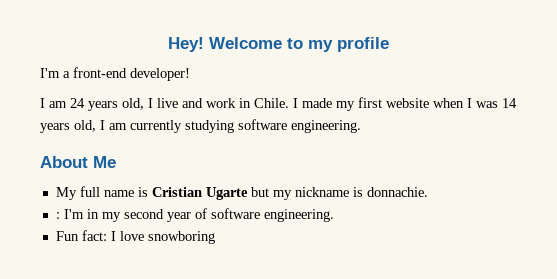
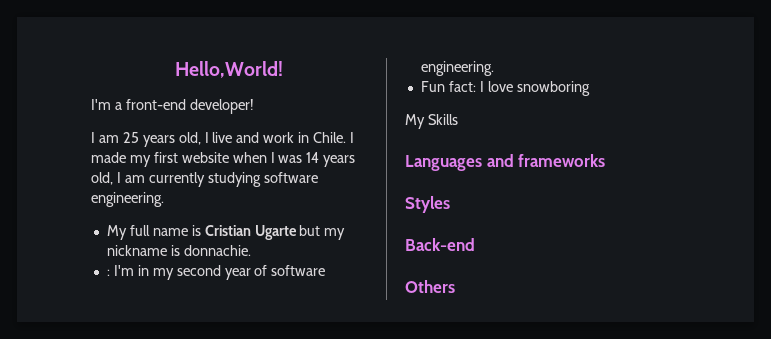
[168,37,389,52] Hey! Welcome to my profile -> [174,61,283,78] Hello,World!
[70,98,85,108] 24 -> [122,132,139,143] 25
[40,156,116,168] // About Me -> (164, 199) none
(215, 237) none -> [405,114,458,129] [405,154,606,171] [405,196,450,213] [405,238,475,251] [405,280,455,293] // My Skills // Languages and frameworks // Styles // Back-end // Others

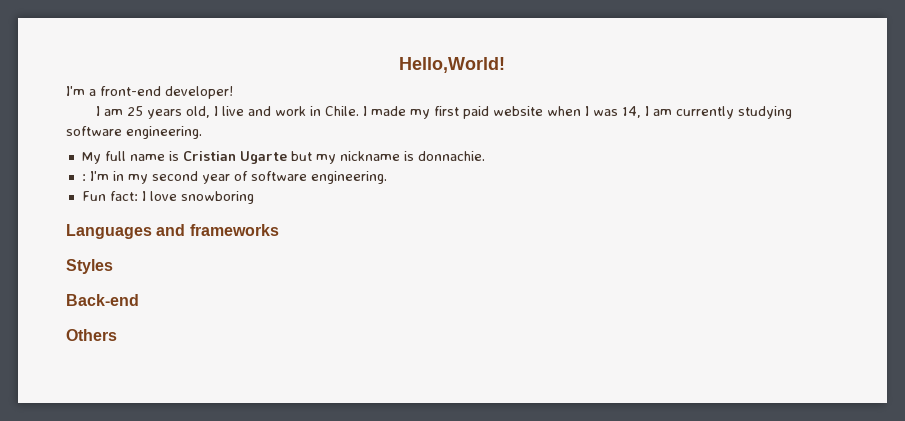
(178, 157) none -> [462,106,489,119] paid
[306,152,356,167] [91,172,113,185] 14 years old, -> [621,106,641,118] 14,
[405,114,458,129] // My Skills -> (254, 197) none

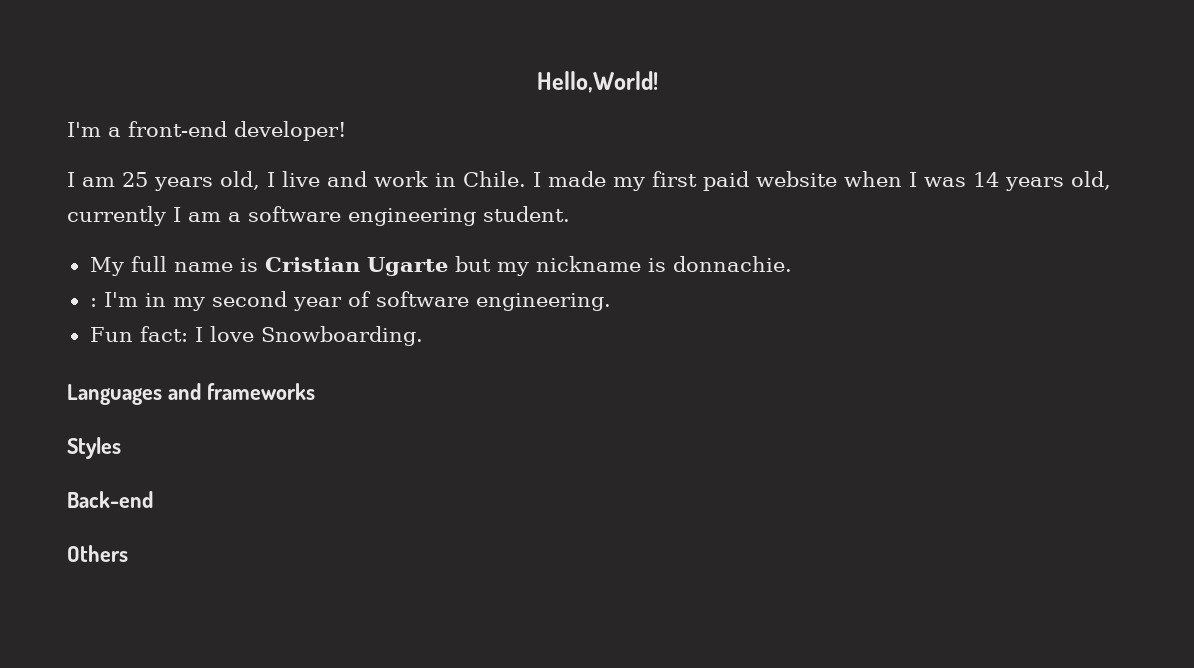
[621,106,792,119] [66,126,202,139] 14, I am currently studying software engineering. -> [973,171,1111,191] [67,206,570,226] 14 years old, currently I am a software engineering student.
[180,191,254,204] snowboring -> [260,326,423,346] Snowboarding.

